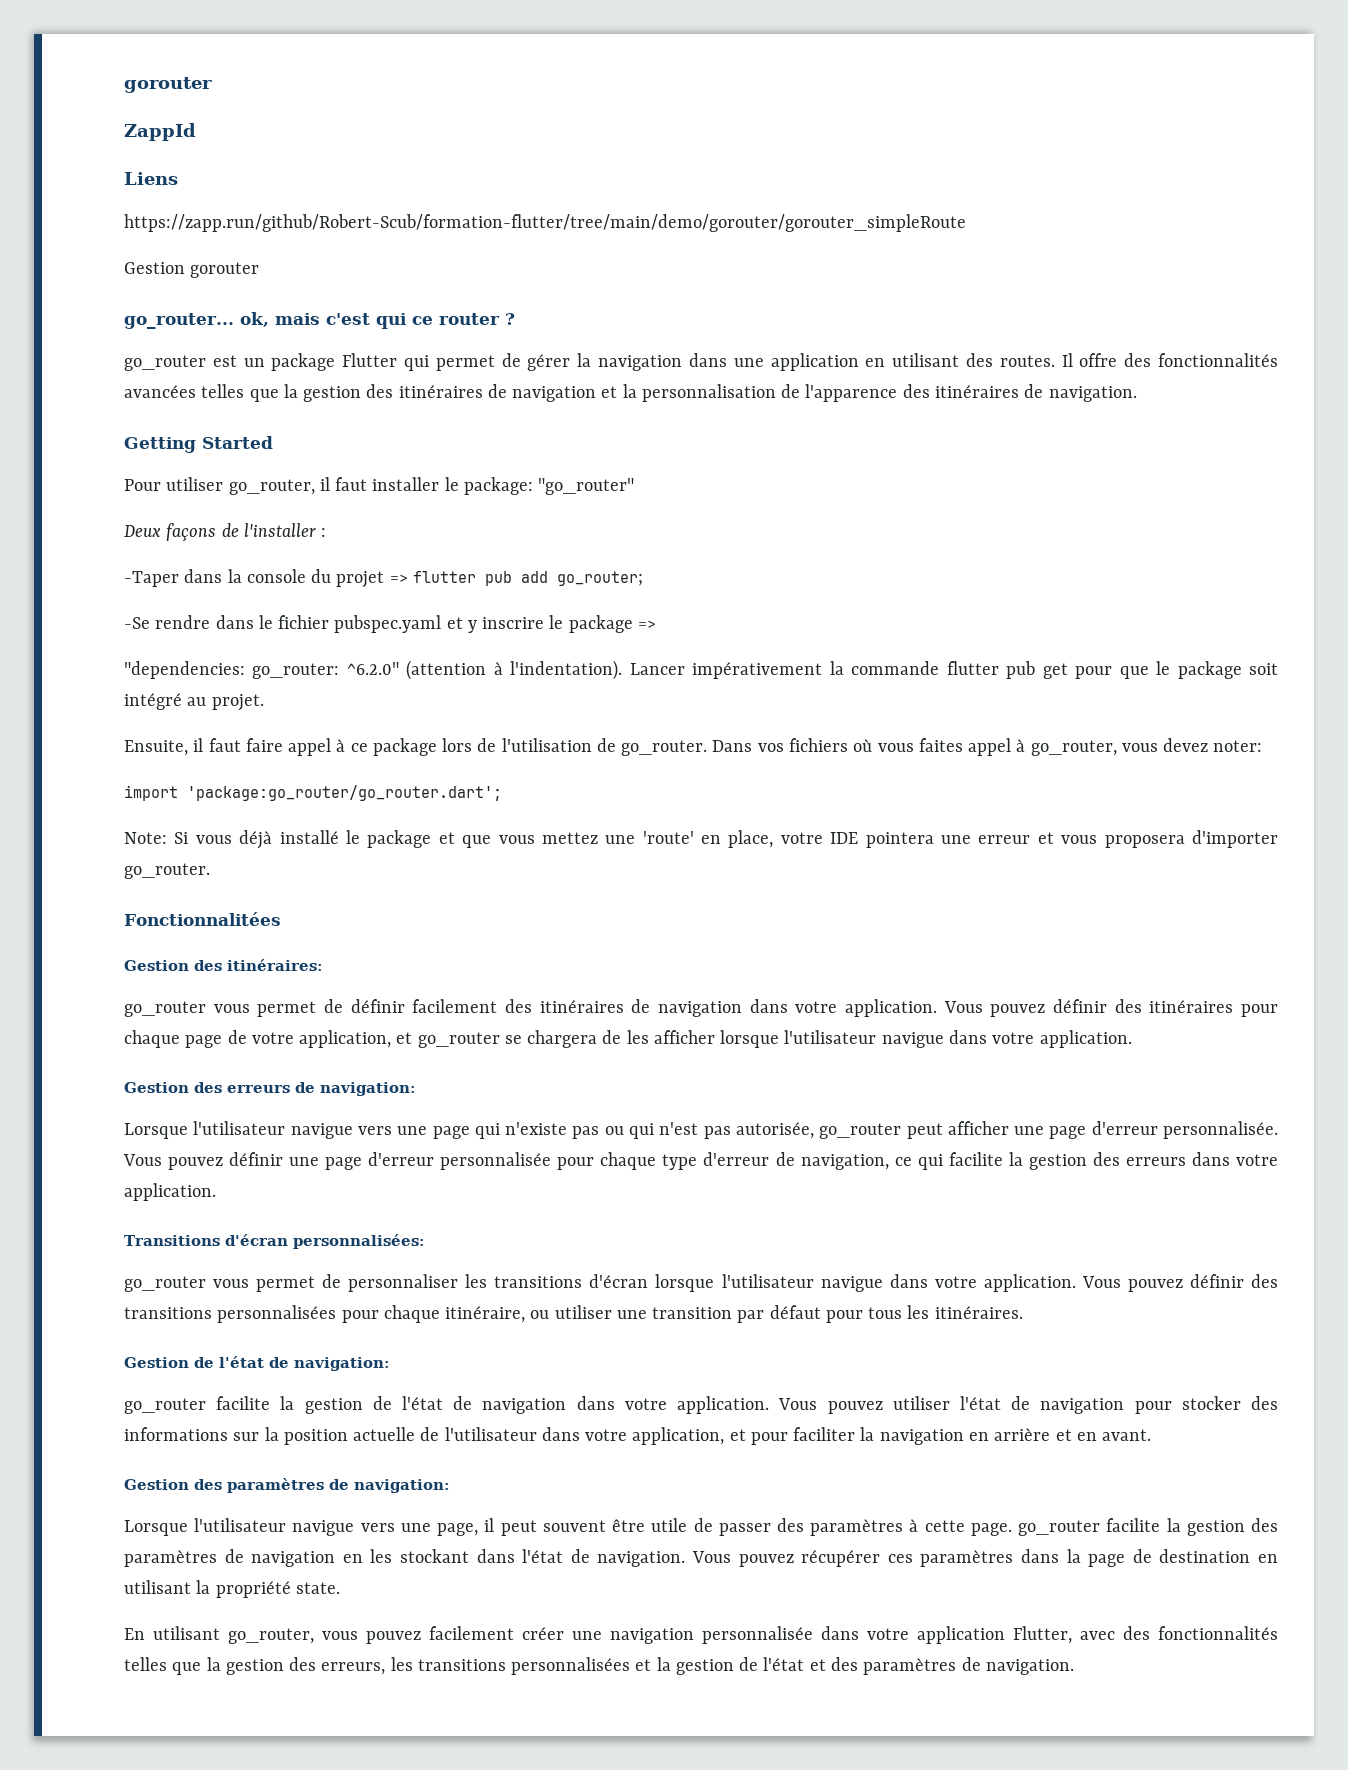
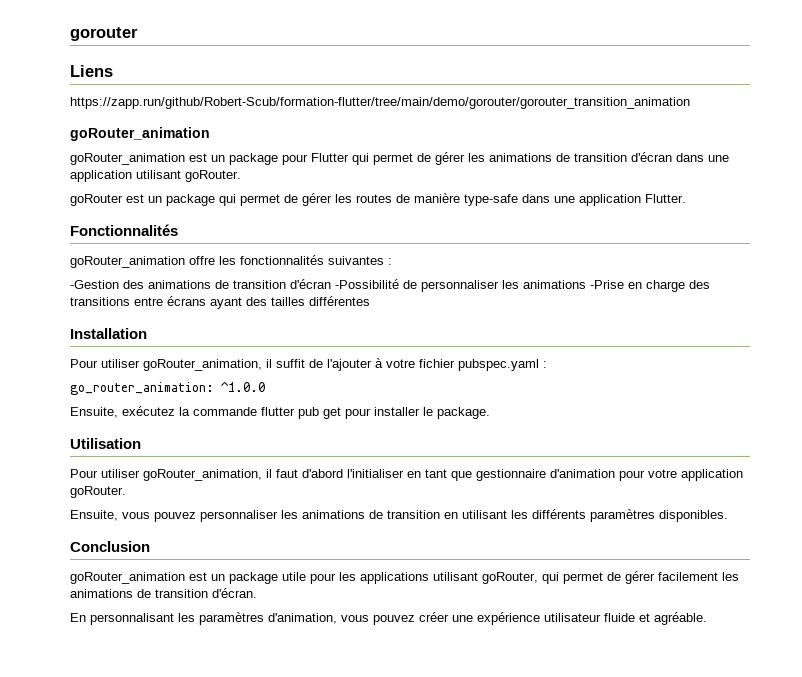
[124,77,212,93] [124,123,196,141] gorouter // ZappId -> [70,27,138,41] gorouter
[124,214,966,232] [124,262,260,278] [124,312,515,329] [124,353,336,371] https://zapp.run/github/Robert-Scub/formation-flutter/tree/main/demo/gorouter/gorouter_simpleRoute // Gestion gorouter // go_router... ok, mais c'est qui ce router ? // go_router est un package -> [70,97,690,109] [70,127,210,141] [70,153,308,165] https://zapp.run/github/Robert-Scub/formation-flutter/tree/main/demo/gorouter/gorouter_transition_animation // goRouter_animation // goRouter_animation est un package pour
[577,353,1279,371] [124,384,1137,402] [124,436,273,453] [124,477,635,495] [124,523,327,541] [124,569,643,588] [124,615,656,633] [124,660,823,680] la navigation dans une application en utilisant des routes. Il offre des fonctionnalités avancées telles que la gestion des itinéraires de navigation et la personnalisation de l'apparence des itinéraires de navigation. // Getting Started // Pour utiliser go_router, il faut installer le package: "go_router" // Deux façons de l'installer : // -Taper dans la console du projet => flutter pub add go_router; // -Se rendre dans le fichier pubspec.yaml et y inscrire le package => // "dependencies: go_router: ^6.2.0" (attention à l'indentation). Lancer impérativement -> [468,152,729,162] [70,170,241,182] [70,193,686,206] [70,224,178,236] [70,255,392,268] [70,279,710,292] [70,296,370,309] [70,328,147,339] [70,358,547,371] [70,382,265,395] [70,406,175,418] les animations de transition d'écran dans une application utilisant goRouter. // goRouter est un package qui permet de gérer les routes de manière type-safe dans une application Flutter. // Fonctionnalités // goRouter_animation offre les fonctionnalités suivantes : // -Gestion des animations de transition d'écran -Possibilité de personnaliser les animations -Prise en charge des transitions entre écrans ayant des tailles différentes // Installation // Pour utiliser goRouter_animation, il suffit de l'ajouter à votre fichier pubspec.yaml : // go_router_animation: ^1.0.0 // Ensuite, exécutez
[1119,661,1279,679] [124,693,264,711] [124,738,1263,756] [124,785,502,801] [124,830,1279,849] [124,863,210,879] [124,912,281,926] [124,959,323,971] [124,999,1278,1017] [124,1030,1132,1048] [124,1082,416,1096] [124,1121,1278,1139] [123,1152,1278,1170] [124,1183,216,1201] [124,1234,425,1249] [124,1274,1278,1292] [124,1305,1023,1323] [124,1356,390,1371] [124,1396,1278,1414] [124,1427,1152,1445] [124,1478,450,1493] [124,1518,1279,1536] [124,1549,1278,1567] [124,1580,340,1598] [124,1626,514,1644] que le package soit intégré au projet. // Ensuite, il faut faire appel à ce package lors de l'utilisation de go_router. Dans vos fichiers où vous faites appel à go_router, vous devez noter: // import 'package:go_router/go_router.dart'; // Note: Si vous déjà installé le package et que vous mettez une 'route' en place, votre IDE pointera une erreur et vous proposera d'importer go_router. // Fonctionnalitées // Gestion des itinéraires: // go_router vous permet de définir facilement des itinéraires de navigation dans votre application. Vous pouvez définir des itinéraires pour chaque page de votre application, et go_router se chargera de les afficher lorsque l'utilisateur navigue dans votre application. // Gestion des erreurs de navigation: // Lorsque l'utilisateur navigue vers une page qui n'existe pas ou qui n'est pas autorisée, go_router peut afficher une page d'erreur personnalisée. Vous pouvez définir une page d'erreur personnalisée pour chaque type d'erreur de navigation, ce qui facilite la gestion des erreurs dans votre application. // Transitions d'écran personnalisées: // go_router vous permet de personnaliser les transitions d'écran lorsque l'utilisateur navigue dans votre application. Vous pouvez définir des transitions personnalisées pour chaque itinéraire, ou utiliser une transition par défaut pour tous les itinéraires. // Gestion de l'état de navigation: // go_router facilite la gestion de l'état de navigation dans votre application. Vous pouvez utiliser l'état de navigation pour stocker des informations sur la position actuelle de l'utilisateur dans votre application, et pour faciliter la navigation en arrière et en avant. // Gestion des paramètres de navigation: // Lorsque l'utilisateur navigue vers une page, il peut souvent être utile de passer des paramètres à cette page. go_router facilite la gestion des paramètres de navigation en les stockant dans l'état de navigation. Vous pouvez récupérer ces paramètres dans la page de destination en utilisant la propriété state. // En utilisant go_router, vous pouvez facilement -> [374,407,490,419] [70,438,141,449] [70,469,743,481] [70,486,126,498] [70,509,728,522] [70,541,150,552] [70,571,739,584] [70,588,257,598] [70,612,415,625] installer le package. // Utilisation // Pour utiliser goRouter_animation, il faut d'abord l'initialiser en tant que gestionnaire d'animation pour votre application goRouter. // Ensuite, vous pouvez personnaliser les animations de transition en utilisant les différents paramètres disponibles. // Conclusion // goRouter_animation est un package utile pour les applications utilisant goRouter, qui permet de gérer facilement les animations de transition d'écran. // En personnalisant les paramètres d'animation, vous pouvez
[610,1626,1278,1644] [124,1657,1074,1675] navigation personnalisée dans votre application Flutter, avec des fonctionnalités telles que la gestion des erreurs, les transitions personnalisées et la gestion de l'état et des paramètres de navigation. -> [477,612,707,625] expérience utilisateur fluide et agréable.

